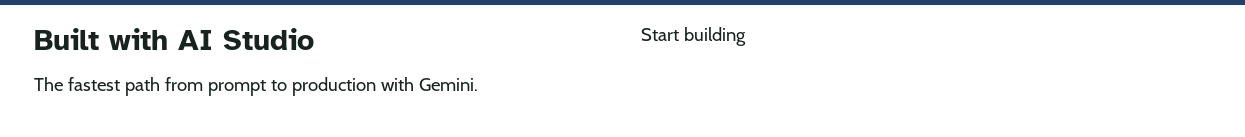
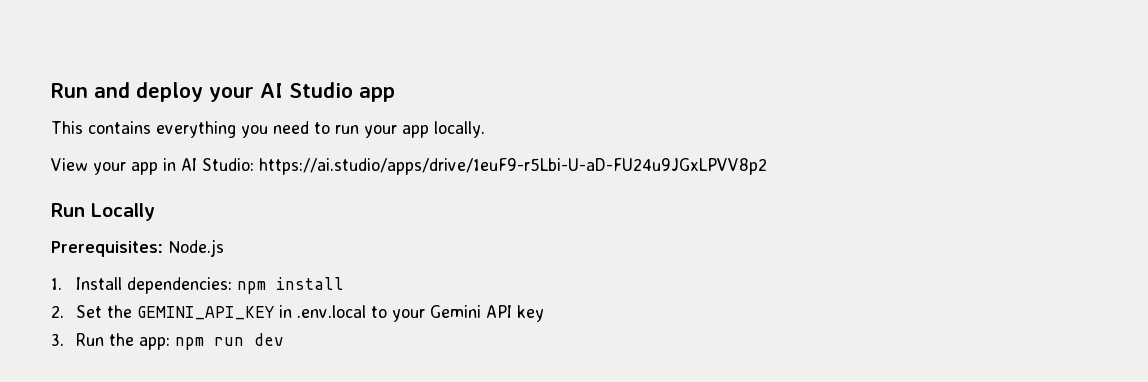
[34,28,314,50] [34,77,478,96] [641,27,746,46] Built with AI Studio // The fastest path from prompt to production with Gemini. // Start building -> [51,82,395,102] [51,121,485,138] [51,158,767,175] [51,203,155,221] [51,239,224,257] [51,277,345,294] [51,305,545,322] [51,333,285,350] Run and deploy your AI Studio app // This contains everything you need to run your app locally. // View your app in AI Studio: https://ai.studio/apps/drive/1euF9-r5Lbi-U-aD-FU24u9JGxLPVV8p2 // Run Locally // Prerequisites: Node.js // 1. Install dependencies: npm install // 2. Set the GEMINI_API_KEY in .env.local to your Gemini API key // 3. Run the app: npm run dev

